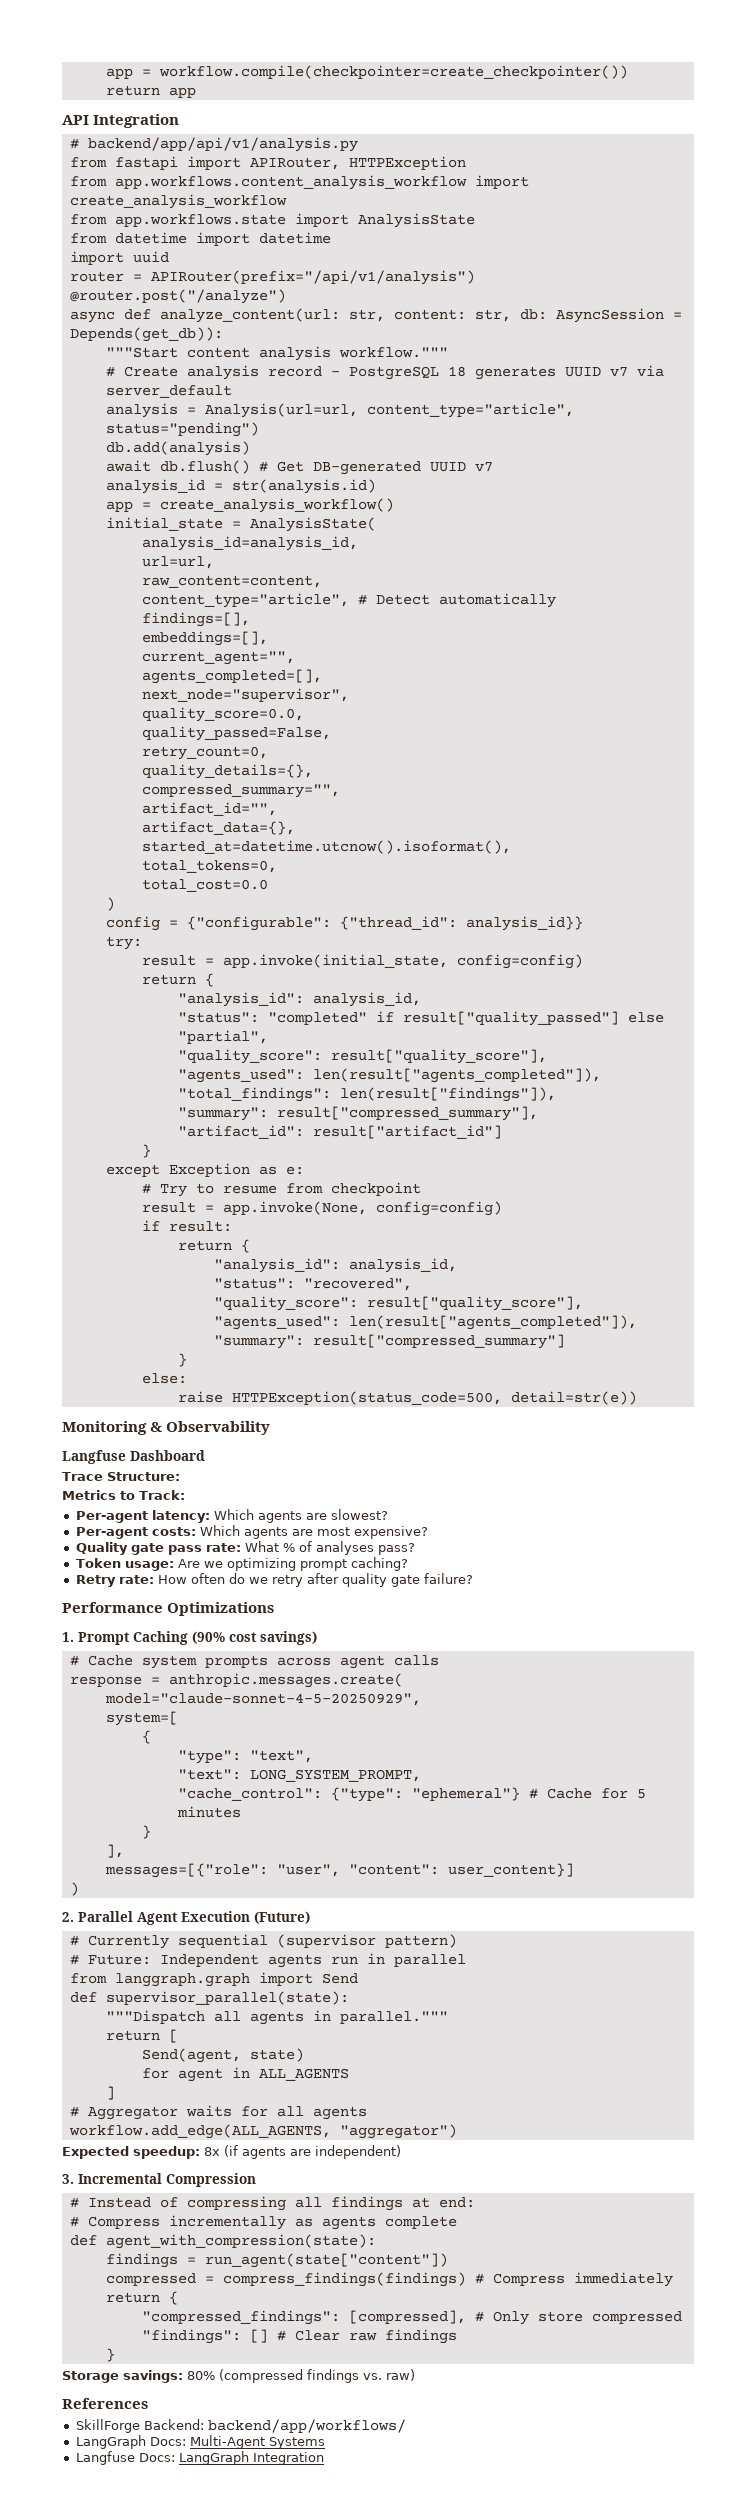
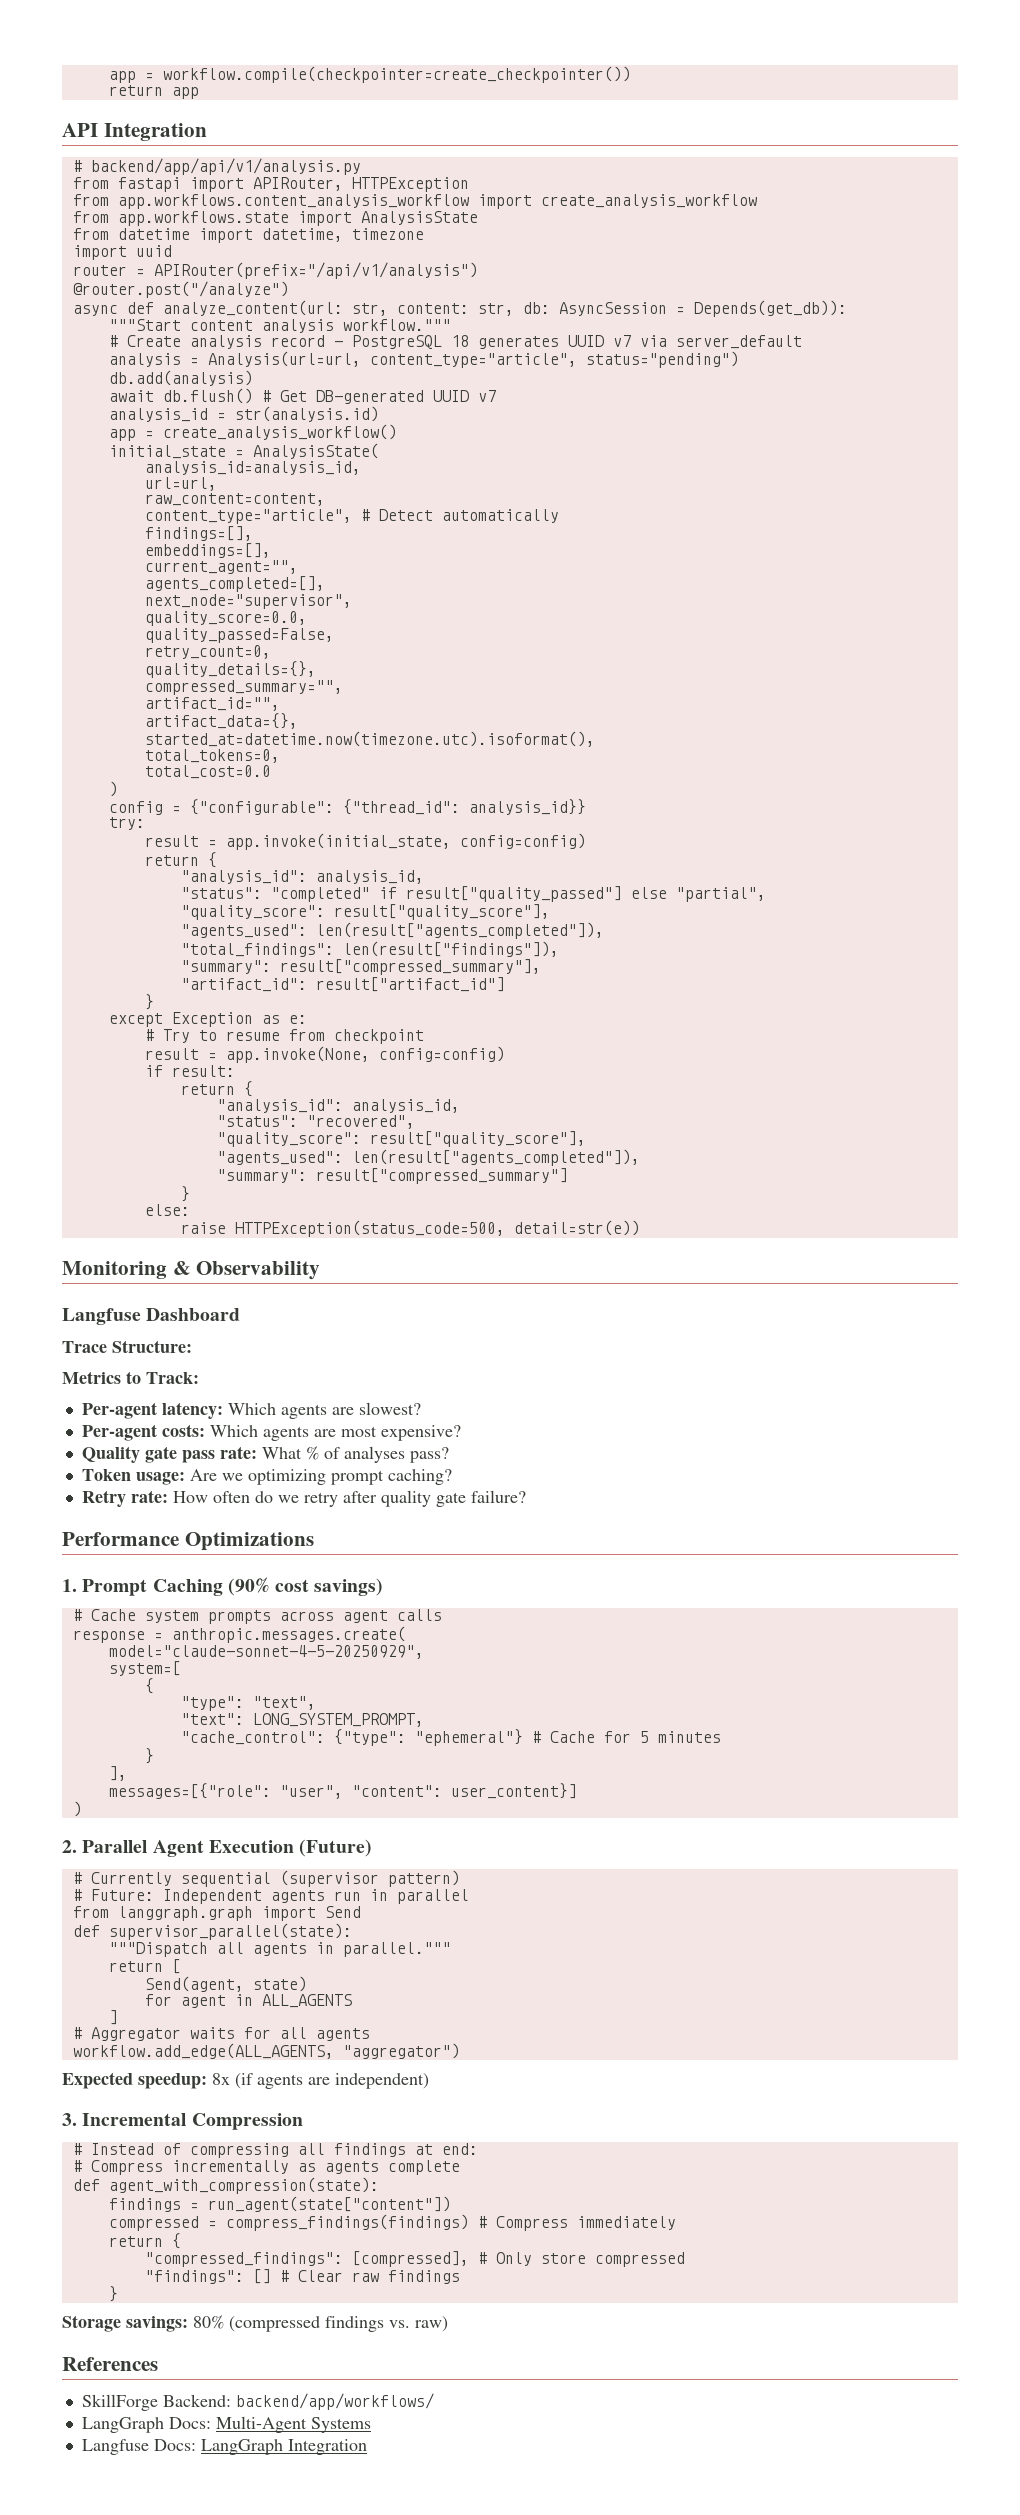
[258,232,331,244] datetime -> [261,228,424,242] datetime, timezone
[141,840,511,854] started_at=datetime.utcnow().isoformat(), -> [144,731,595,747] started_at=datetime.now(timezone.utc).isoformat(),

